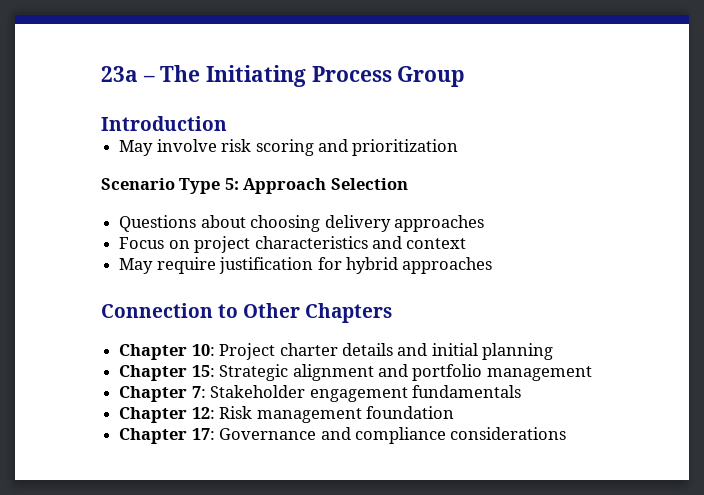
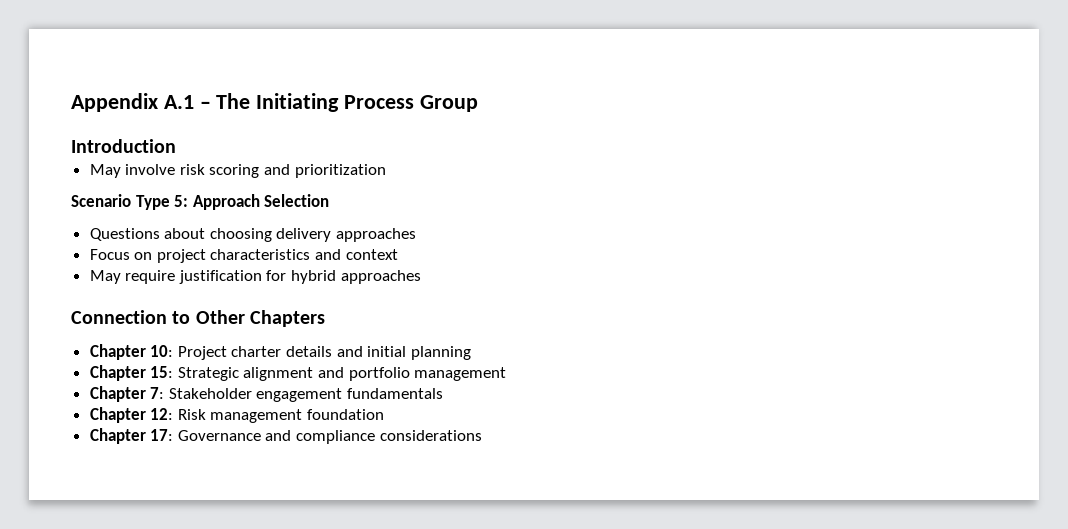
[101,66,138,82] 23a -> [71,93,194,112] Appendix A.1

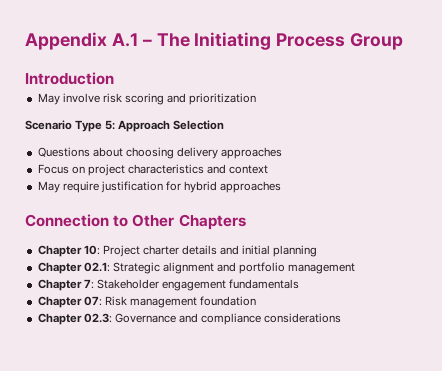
[150,366,174,378] 15: -> [83,262,110,272] 02.1:
[150,408,174,420] 12: -> [83,296,102,306] 07:
[150,429,174,441] 17: -> [83,313,112,323] 02.3:

